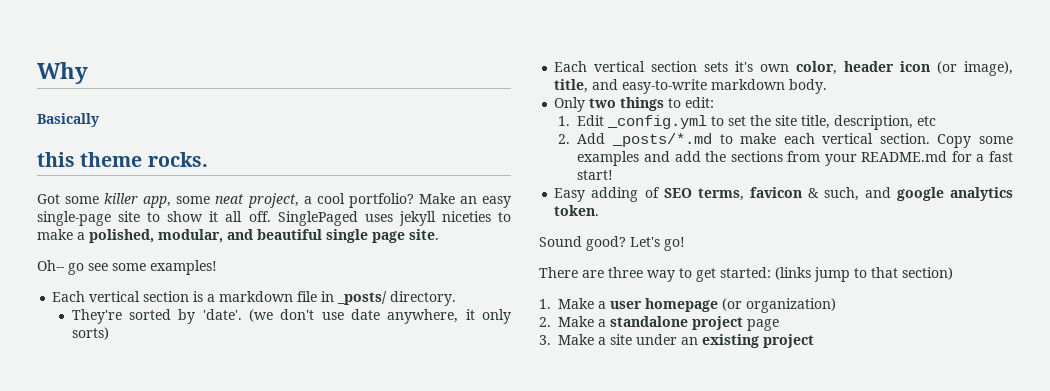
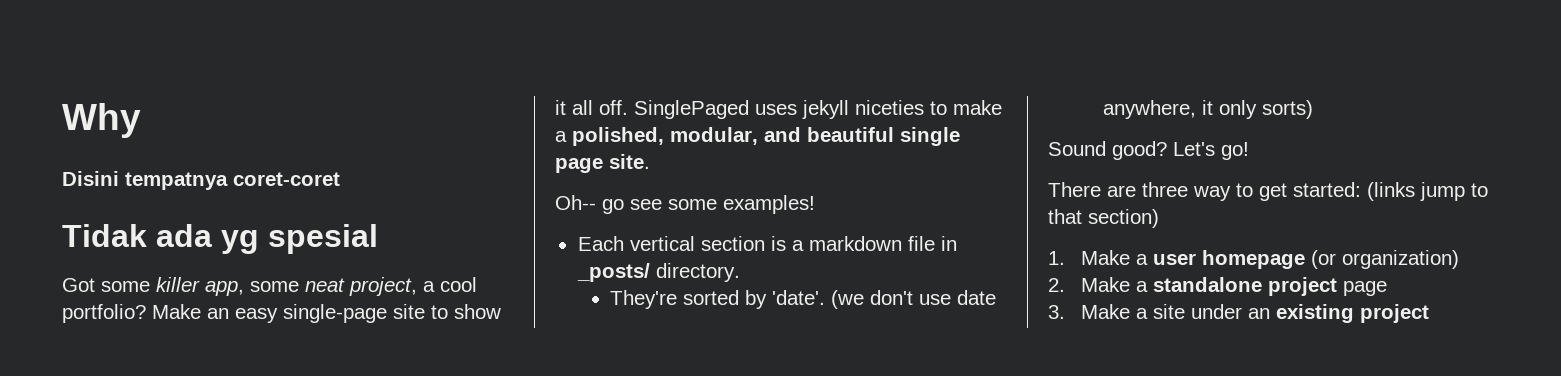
[37,113,100,127] [37,152,208,167] Basically // this theme rocks. -> [62,171,340,190] [62,224,378,254] Disini tempatnya coret-coret // Tidak ada yg spesial
[554,61,1013,76] [554,79,828,94] [554,97,715,112] [558,115,937,130] [558,133,1013,148] [577,151,1013,166] [577,170,614,180] [554,187,1013,202] [554,205,600,216] // Each vertical section sets it's own color, header icon (or image), title, and easy-to-write markdown body. // Only two things to edit: // 1. Edit _config.yml to set the site title, description, etc // 2. Add _posts/*.md to make each vertical section. Copy some examples and add the sections from your README.md for a fast start! // Easy adding of SEO terms, favicon & such, and google analytics token. -> (1314, 109) none

